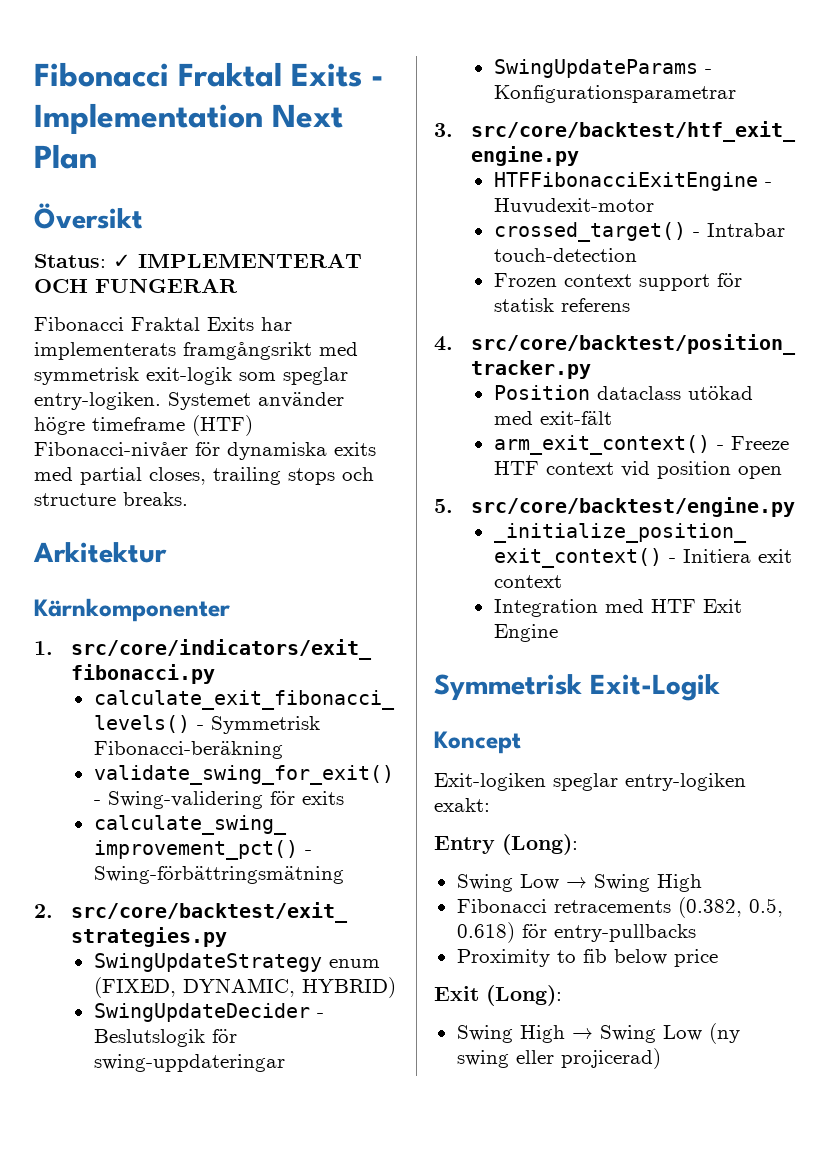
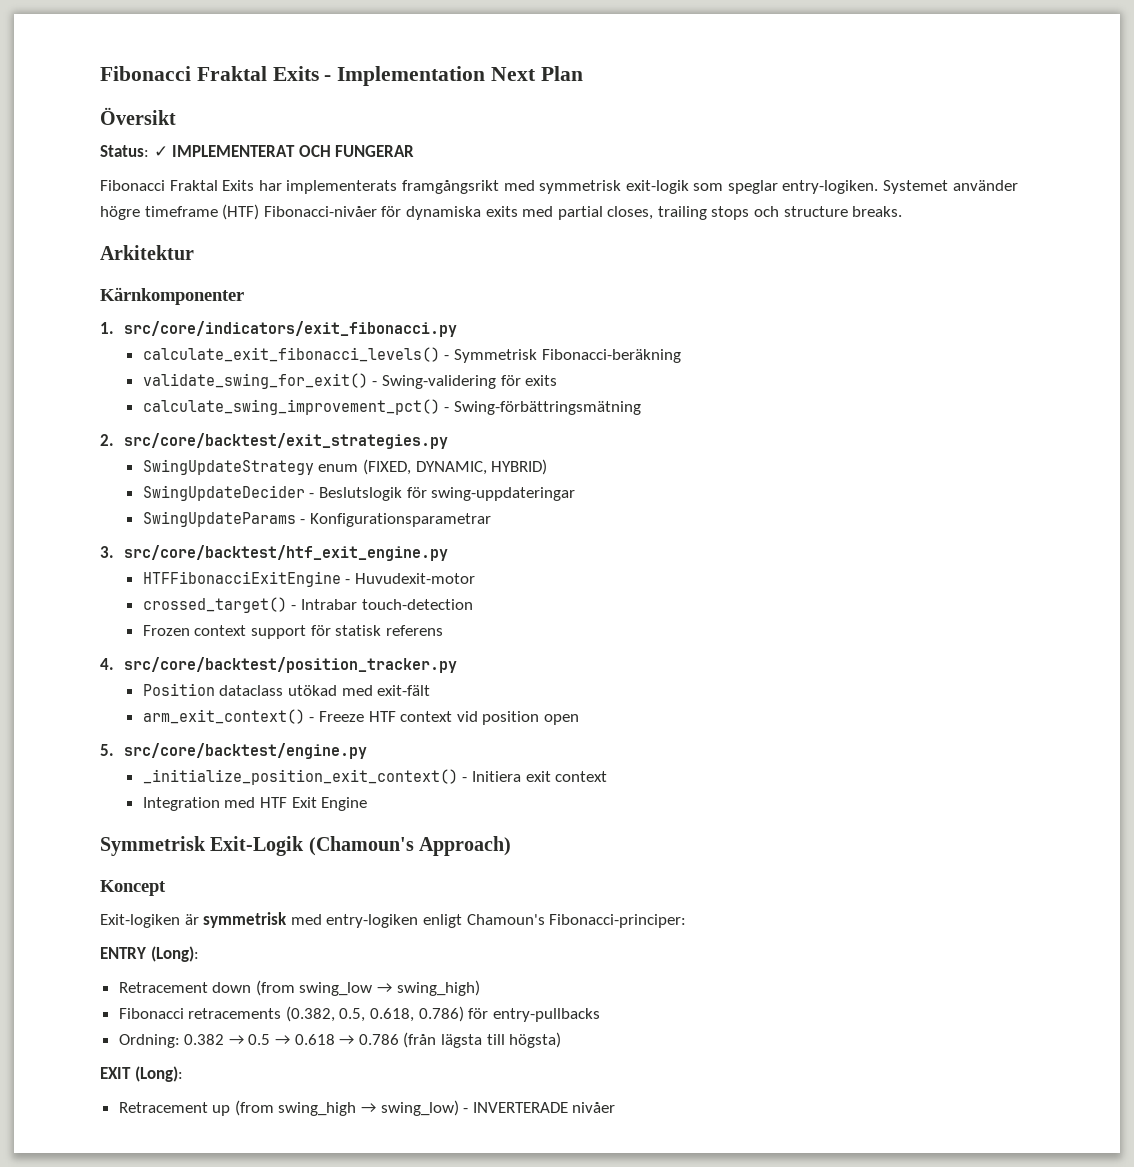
(720, 687) none -> [308,836,512,856] (Chamoun's Approach)
[553,773,746,791] [434,798,490,812] [434,834,578,855] [456,874,702,892] speglar entry-logiken exakt: // Entry (Long): // Swing Low → Swing High -> [184,912,687,928] [100,946,199,962] [118,980,480,996] är symmetrisk med entry-logiken enligt Chamoun's Fibonacci-principer: // ENTRY (Long): // Retracement down (from swing_low → swing_high)
[456,922,515,943] 0.618) -> [370,1006,464,1022] 0.618, 0.786)
[456,949,718,967] [434,985,562,1006] [456,1023,740,1044] [456,1048,661,1069] Proximity to fib below price // Exit (Long): // Swing High → Swing Low (ny swing eller projicerad) -> [118,1032,562,1048] [100,1066,183,1082] [118,1100,616,1116] Ordning: 0.382 → 0.5 → 0.618 → 0.786 (från lägsta till högsta) // EXIT (Long): // Retracement up (from swing_high → swing_low) - INVERTERADE nivåer

